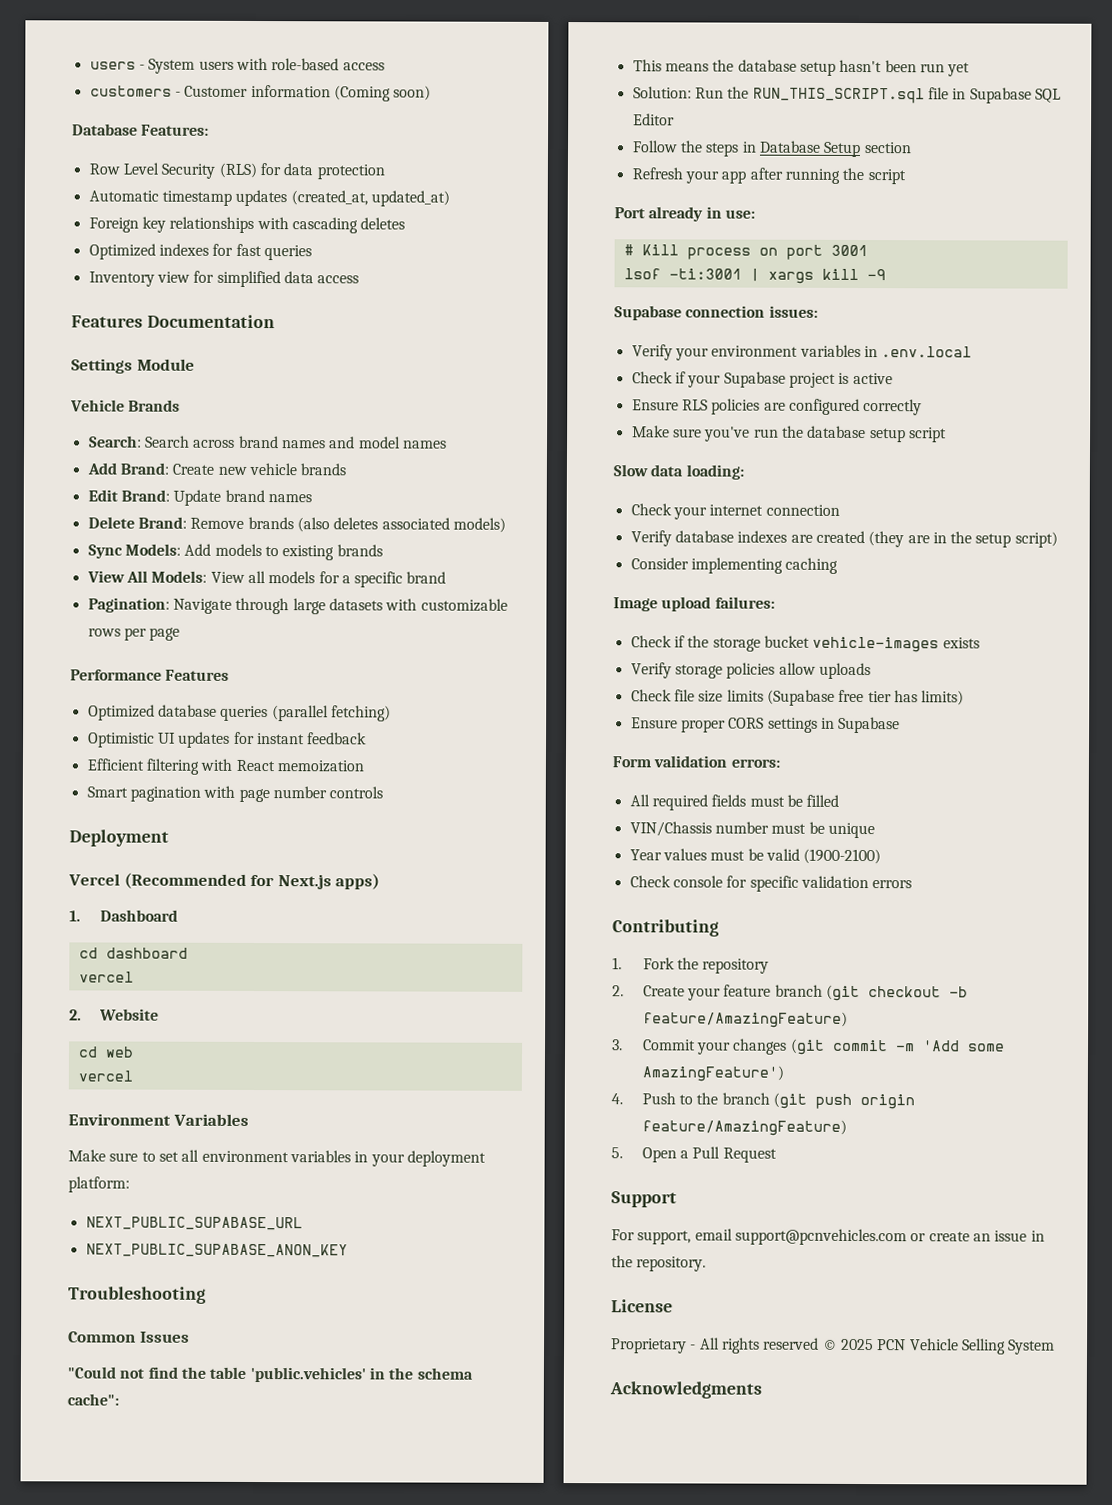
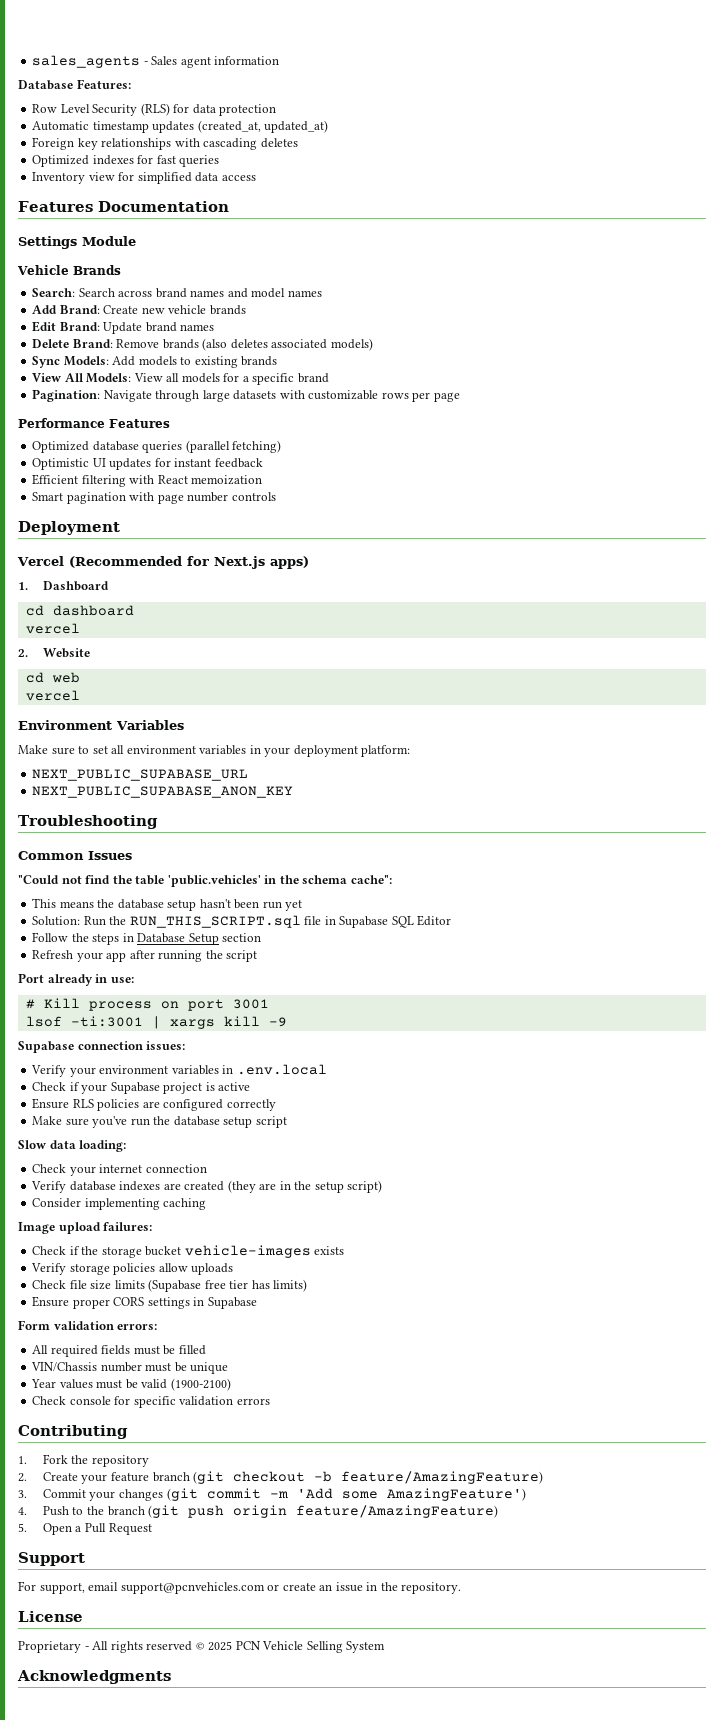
[89,57,385,74] [89,85,249,97] users - System users with role-based access // customers - Customer -> [32,55,211,68] sales_agents - Sales agent
[333,85,432,102] (Coming soon) -> (280, 60) none

